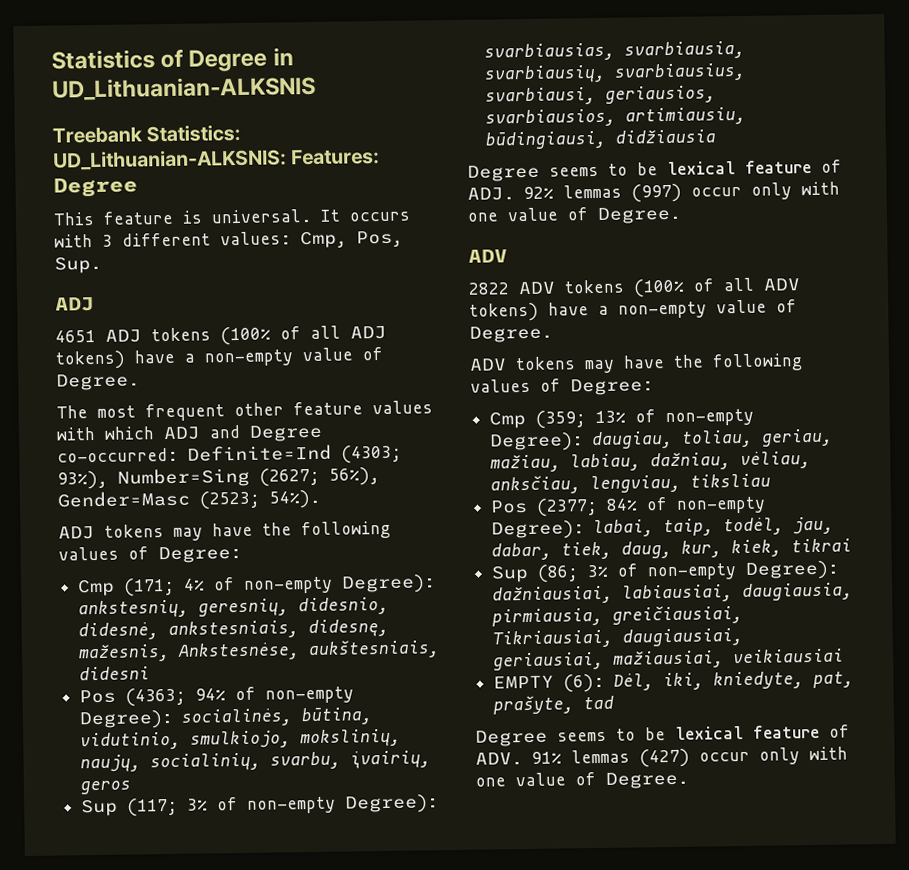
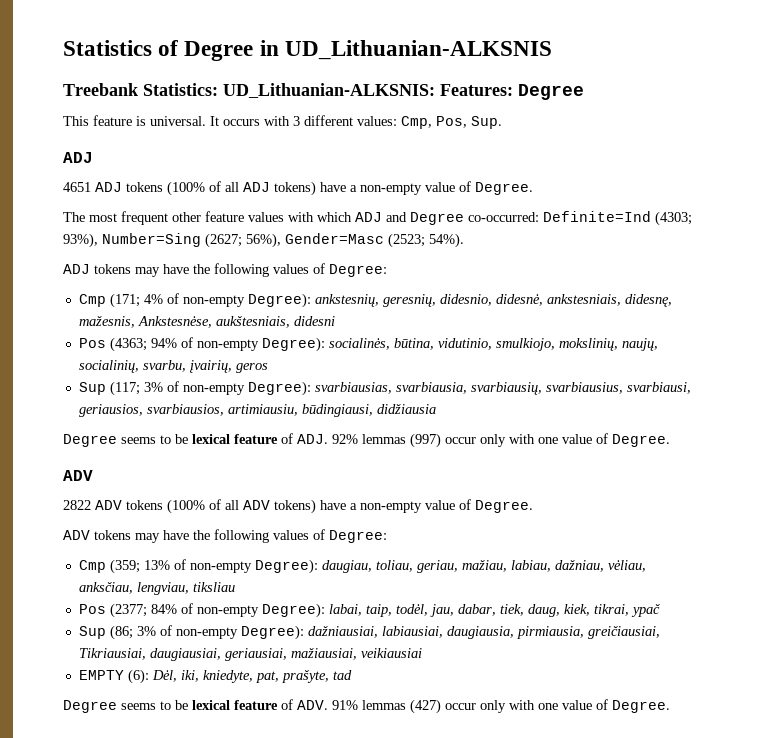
[681,538,853,558] kur, kiek, tikrai -> [563,604,660,617] kiek, tikrai, ypač

